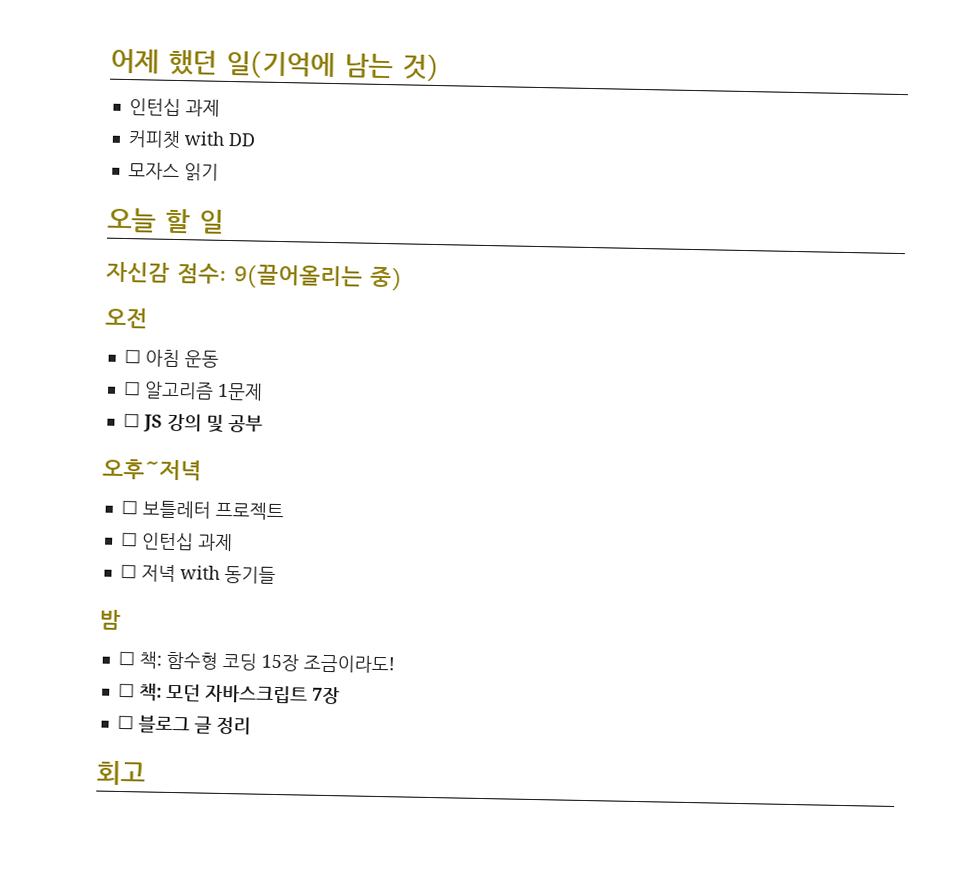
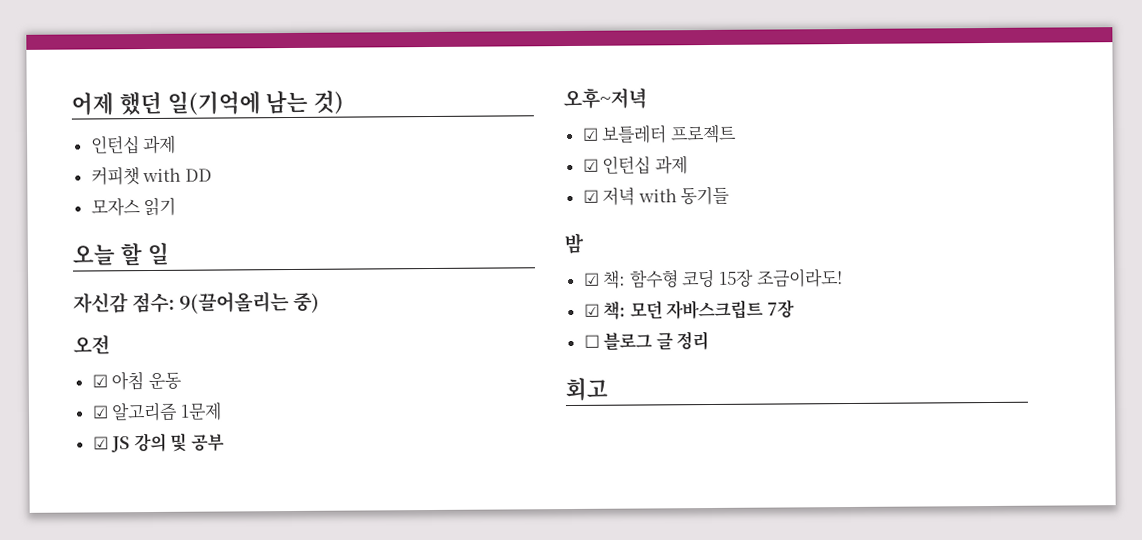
[123,348,141,364] ☐ -> [91,374,108,388] ☑
[122,380,141,396] ☐ -> [91,405,109,419] ☑
[122,412,140,428] ☐ -> [92,436,109,450] ☑
[120,499,138,515] ☐ -> [581,127,599,141] ☑
[120,531,233,552] [119,563,137,579] ☐ 인턴십 과제 // ☐ -> [582,155,688,175] [582,189,599,203] ☑ 인턴십 과제 // ☑
[117,650,135,666] ☐ -> [583,272,600,286] ☑
[117,682,135,698] ☐ -> [583,303,600,317] ☑

